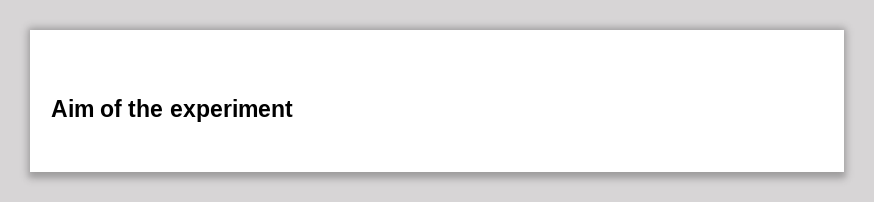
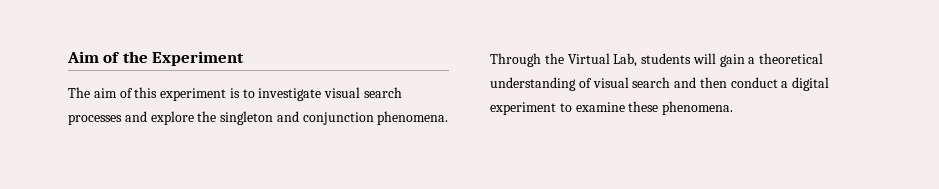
[169,99,293,122] experiment -> [152,51,245,66] [68,87,403,101] [68,111,449,125] [490,53,824,67] [490,77,830,91] [490,101,734,115] Experiment // The aim of this experiment is to investigate visual search processes and explore the singleton and conjunction phenomena. Through the Virtual Lab, students will gain a theoretical understanding of visual search and then conduct a digital experiment to examine these phenomena.

